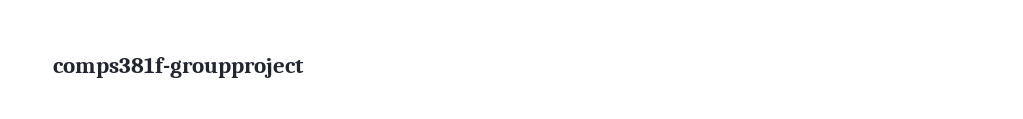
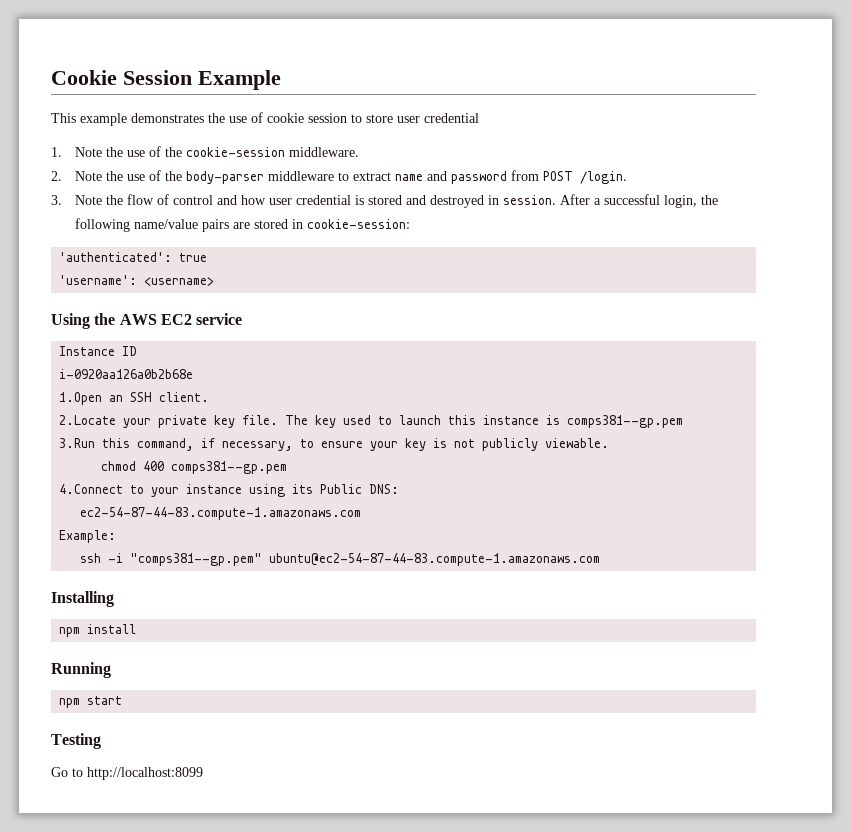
[53,57,304,78] comps381f-groupproject -> [51,70,281,90] [51,112,479,126] [51,146,359,157] [51,170,627,184] [51,194,718,208] [74,218,410,232] [59,252,208,262] [59,275,215,286] [51,313,243,329] [59,346,138,356] [59,369,194,379] [59,392,210,405] [59,415,684,428] [59,438,610,451] [101,461,288,474] [59,484,400,497] [80,507,362,520] [59,530,117,543] [80,553,601,566] [51,591,114,607] [59,624,137,637] [51,662,111,678] [59,696,123,708] [51,733,101,749] [51,767,203,780] Cookie Session Example // This example demonstrates the use of cookie session to store user credential // 1. Note the use of the cookie-session middleware. // 2. Note the use of the body-parser middleware to extract name and password from POST /login. // 3. Note the flow of control and how user credential is stored and destroyed in session. After a successful login, the following name/value pairs are stored in cookie-session: // 'authenticated': true // 'username': <username> // Using the AWS EC2 service // Instance ID // i-0920aa126a0b2b68e // 1.Open an SSH client. // 2.Locate your private key file. The key used to launch this instance is comps381--gp.pem // 3.Run this command, if necessary, to ensure your key is not publicly viewable. // chmod 400 comps381--gp.pem // 4.Connect to your instance using its Public DNS: // ec2-54-87-44-83.compute-1.amazonaws.com // Example: // ssh -i "comps381--gp.pem" ubuntu@ec2-54-87-44-83.compute-1.amazonaws.com // Installing // npm install // Running // npm start // Testing // Go to http://localhost:8099

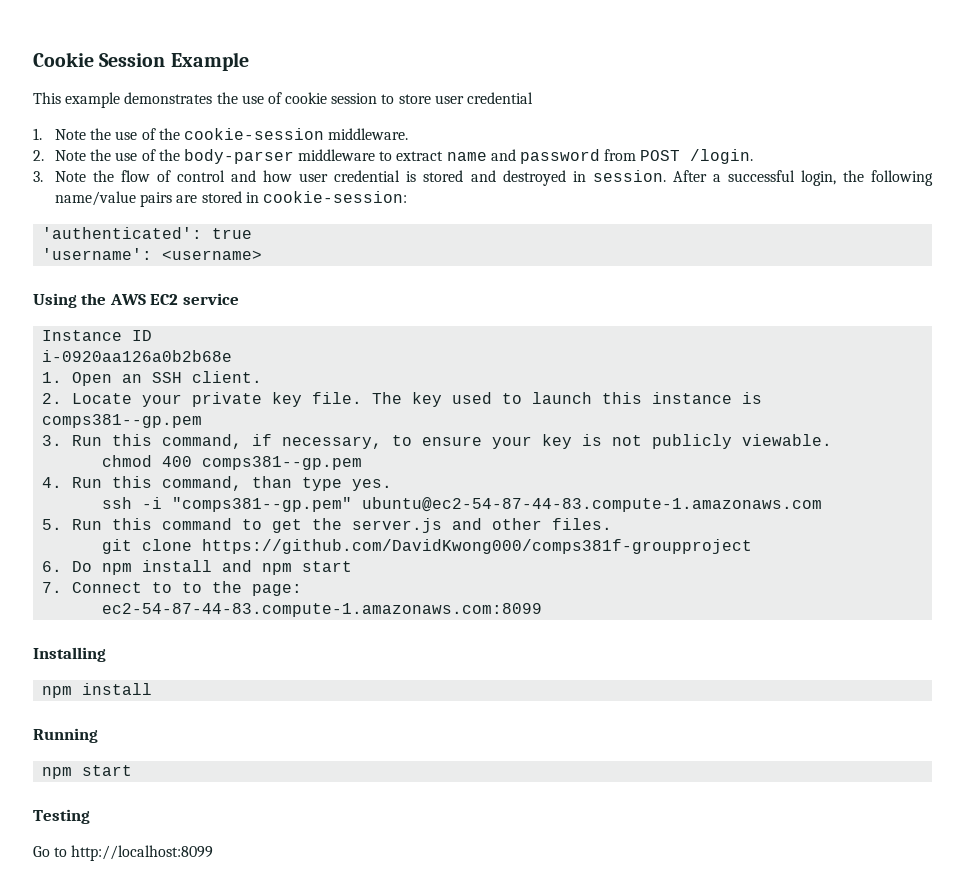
[59,392,103,405] 1.Open -> [42,372,113,386] 1. Open
[59,415,117,425] 2.Locate -> [42,393,133,404] 2. Locate
[59,438,96,448] 3.Run -> [42,435,103,446] 3. Run
[59,484,400,497] [80,507,362,520] [59,530,117,543] [80,553,601,566] 4.Connect to your instance using its Public DNS: // ec2-54-87-44-83.compute-1.amazonaws.com // Example: // ssh -i "comps381--gp.pem" ubuntu@ec2-54-87-44-83.compute-1.amazonaws.com -> [42,476,393,491] [102,497,823,512] [42,518,613,533] [102,539,753,554] [42,560,353,575] [42,581,303,596] [102,603,543,617] 4. Run this command, than type yes. // ssh -i "comps381--gp.pem" ubuntu@ec2-54-87-44-83.compute-1.amazonaws.com // 5. Run this command to get the server.js and other files. // git clone https://github.com/DavidKwong000/comps381f-groupproject // 6. Do npm install and npm start // 7. Connect to to the page: // ec2-54-87-44-83.compute-1.amazonaws.com:8099

